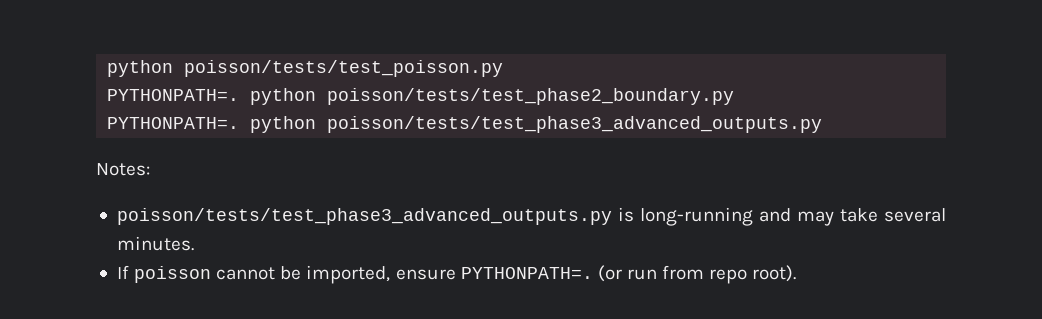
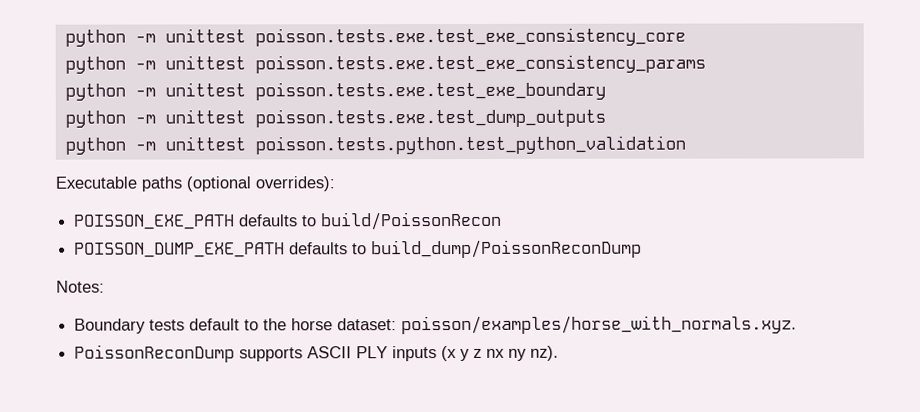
[107,60,504,77] [107,88,735,105] [107,116,823,133] [96,163,150,176] [116,207,946,226] [116,236,194,251] [116,265,797,284] python poisson/tests/test_poisson.py // PYTHONPATH=. python poisson/tests/test_phase2_boundary.py // PYTHONPATH=. python poisson/tests/test_phase3_advanced_outputs.py // Notes: // poisson/tests/test_phase3_advanced_outputs.py is long-running and may take several minutes. // If poisson cannot be imported, ensure PYTHONPATH=. (or run from repo root). -> [64,27,686,47] [64,54,706,74] [64,81,606,101] [64,108,606,128] [64,135,686,155] [55,176,335,192] [74,211,503,231] [74,239,643,259] [56,280,105,293] [74,315,798,335] [74,344,560,363] python -m unittest poisson.tests.exe.test_exe_consistency_core // python -m unittest poisson.tests.exe.test_exe_consistency_params // python -m unittest poisson.tests.exe.test_exe_boundary // python -m unittest poisson.tests.exe.test_dump_outputs // python -m unittest poisson.tests.python.test_python_validation // Executable paths (optional overrides): // POISSON_EXE_PATH defaults to build/PoissonRecon // POISSON_DUMP_EXE_PATH defaults to build_dump/PoissonReconDump // Notes: // Boundary tests default to the horse dataset: poisson/examples/horse_with_normals.xyz. // PoissonReconDump supports ASCII PLY inputs (x y z nx ny nz).

